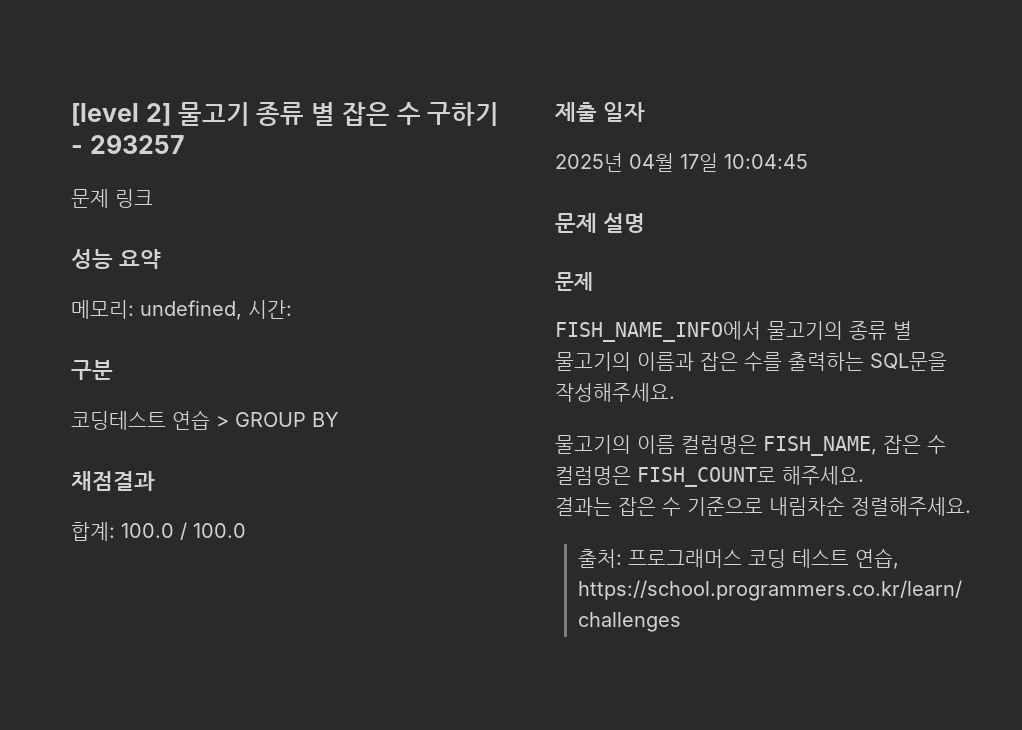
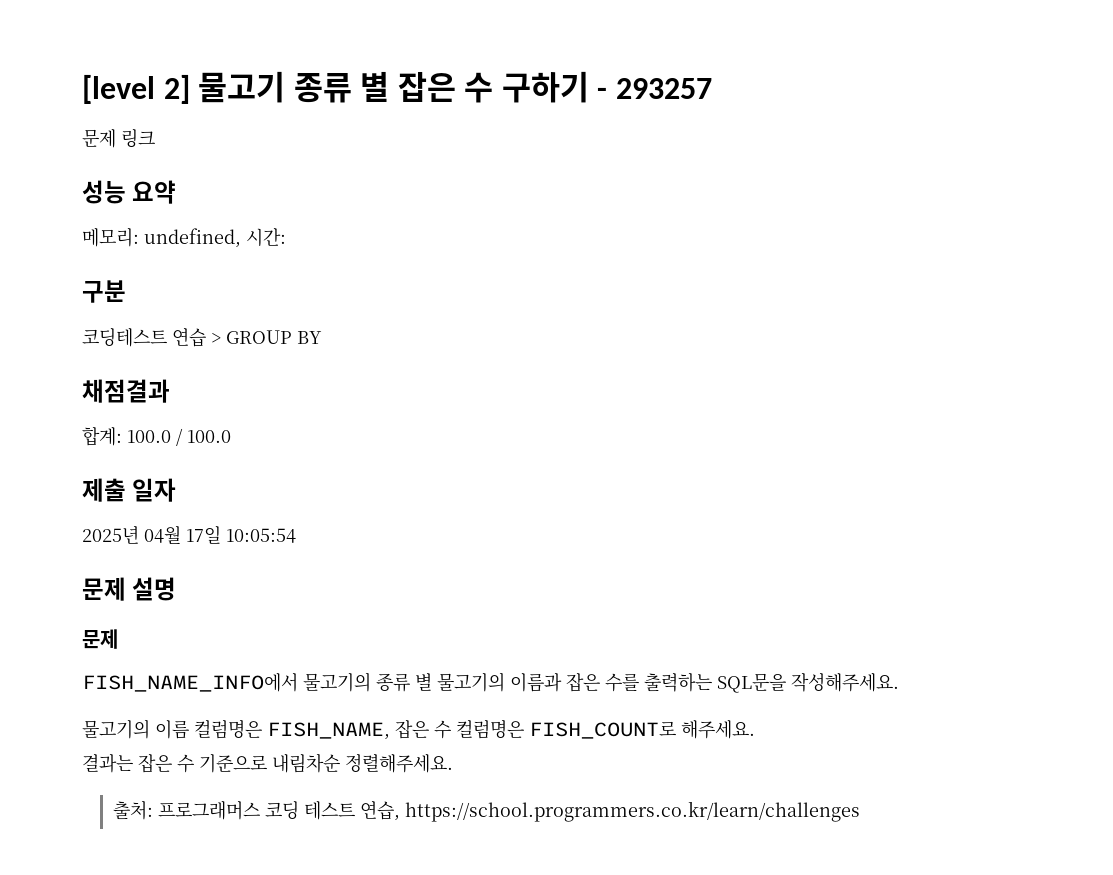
[724,154,808,169] 10:04:45 -> [226,528,296,543] 10:05:54

